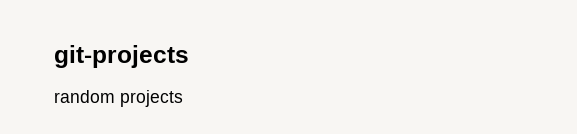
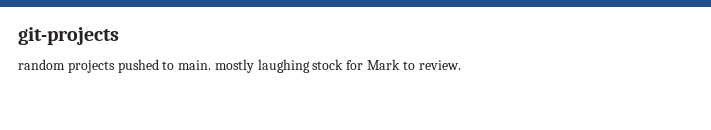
(183, 98) none -> [117,59,461,73] pushed to main. mostly laughing stock for Mark to review.

